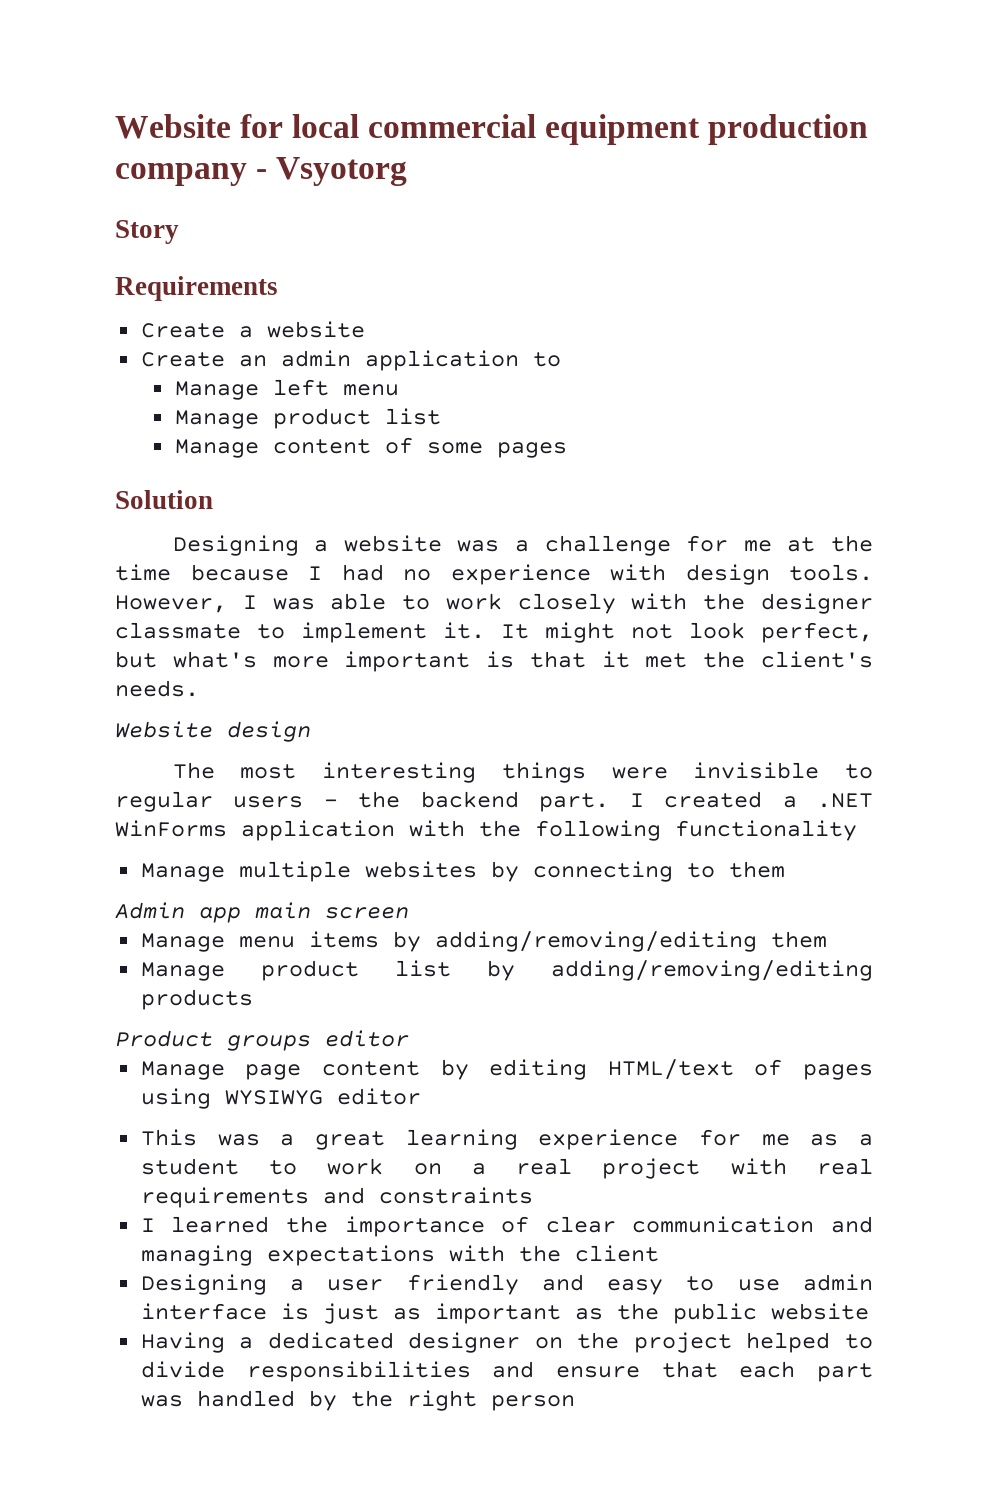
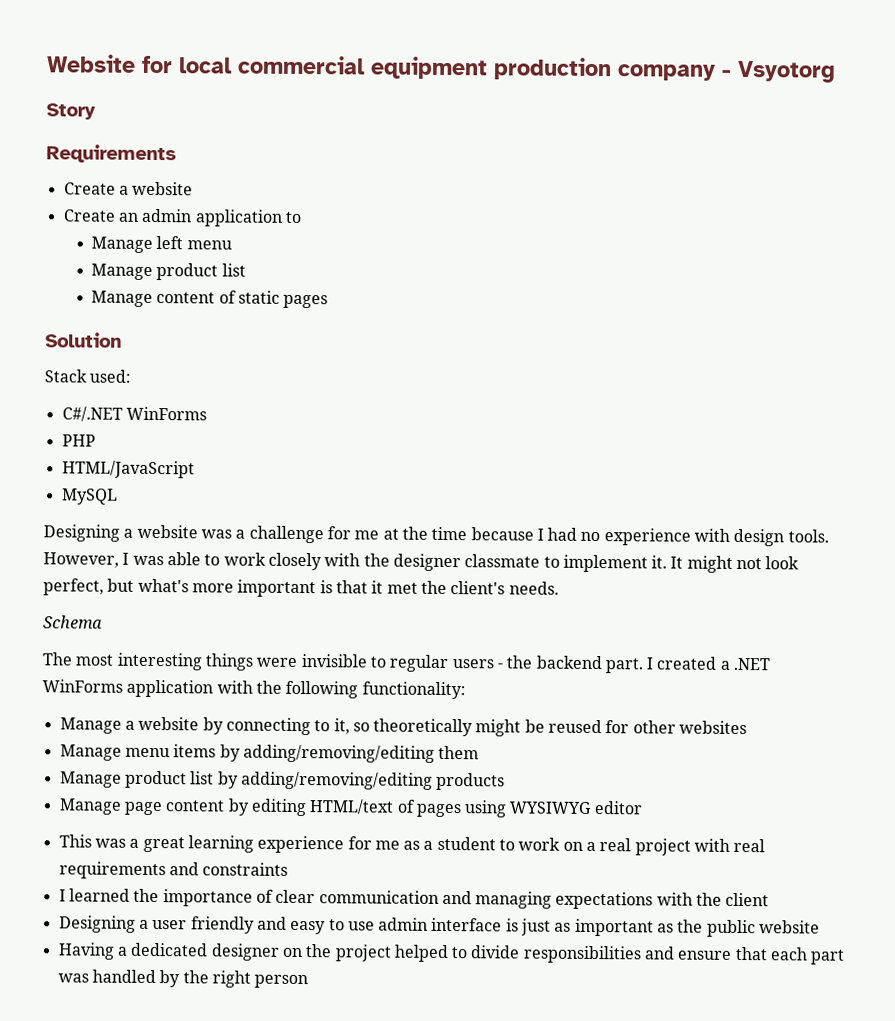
[427,442,484,454] some -> [237,290,280,304] static
(213, 499) none -> [44,369,132,383] [61,406,207,422] [61,434,96,447] [61,460,195,479] [61,488,118,505] // Stack used: // C#/.NET WinForms // PHP // HTML/JavaScript // MySQL
[115,721,311,742] Website design -> [43,615,103,629] Schema
[675,820,857,841] [140,861,477,882] functionality // Manage multiple websites -> [361,681,466,700] [59,716,200,734] functionality: // Manage a website
[728,861,785,878] [115,902,409,923] them // Admin app main screen -> [333,718,748,737] it, so theoretically might be reused for other websites
[115,1030,409,1051] // Product groups editor -> (506, 781) none

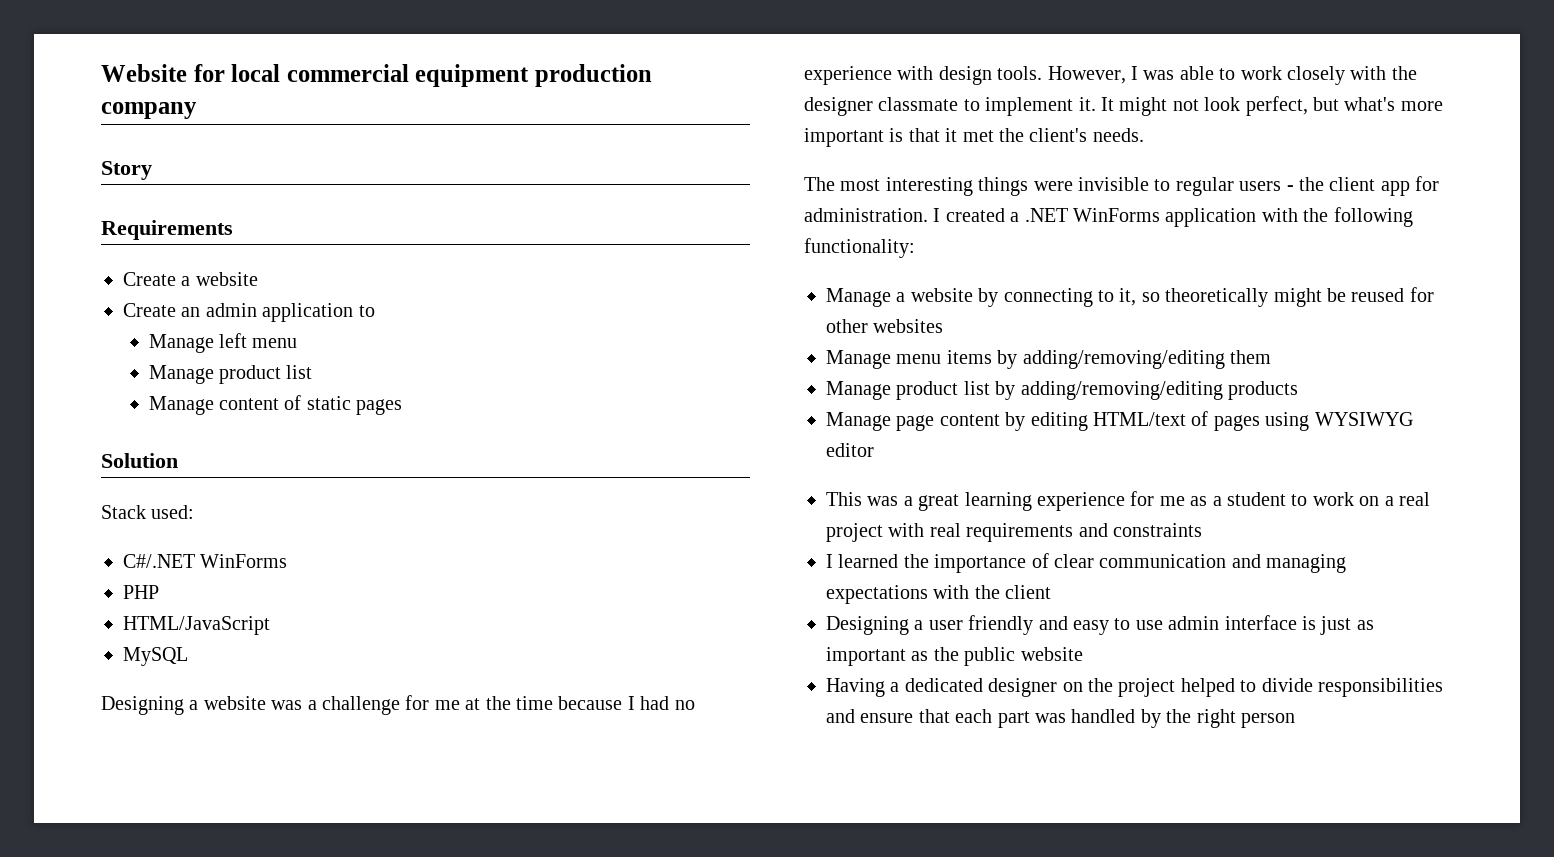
[721,60,836,83] - Vsyotorg -> (197, 110) none
[43,615,103,629] // Schema -> (1144, 135) none
[535,655,643,674] backend part. -> [1329,176,1440,196] [804,208,928,222] client app for administration.

